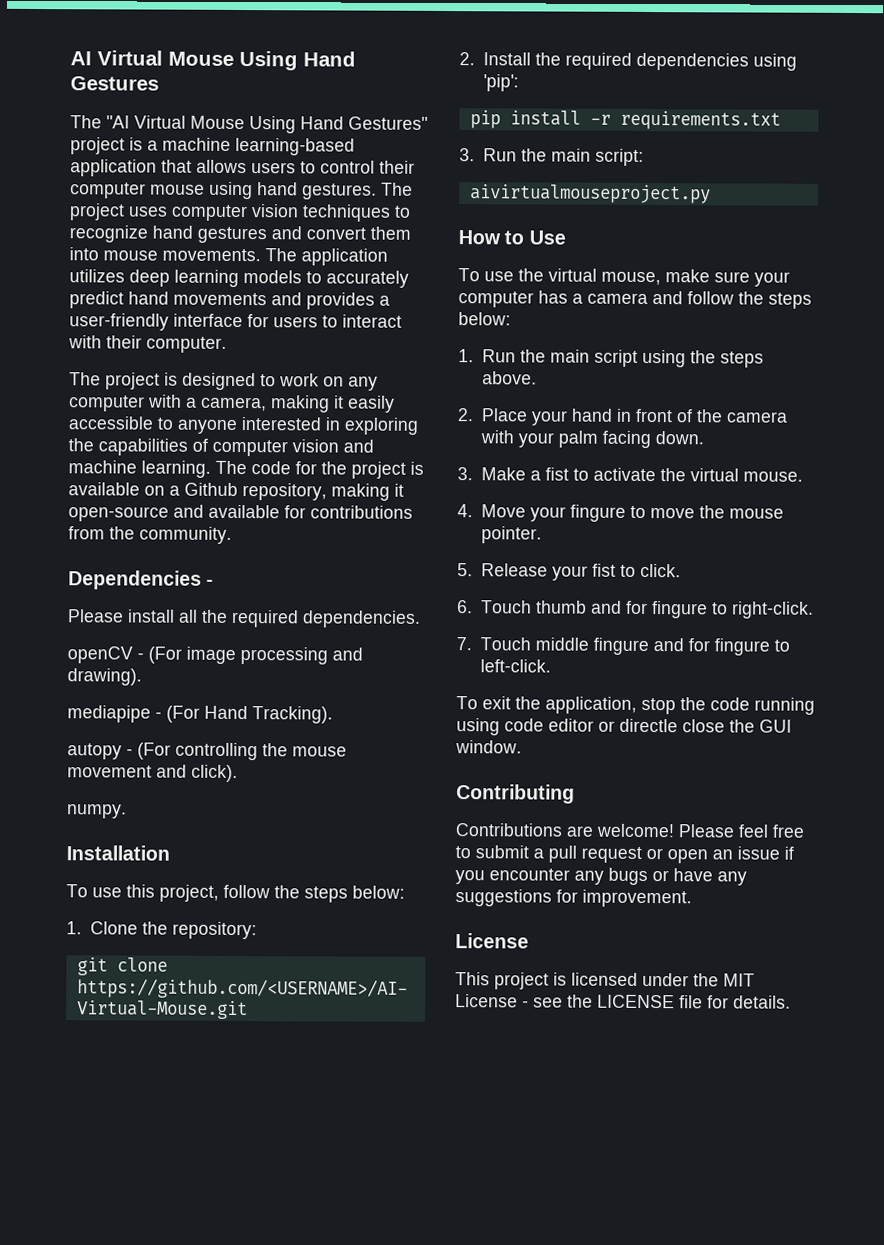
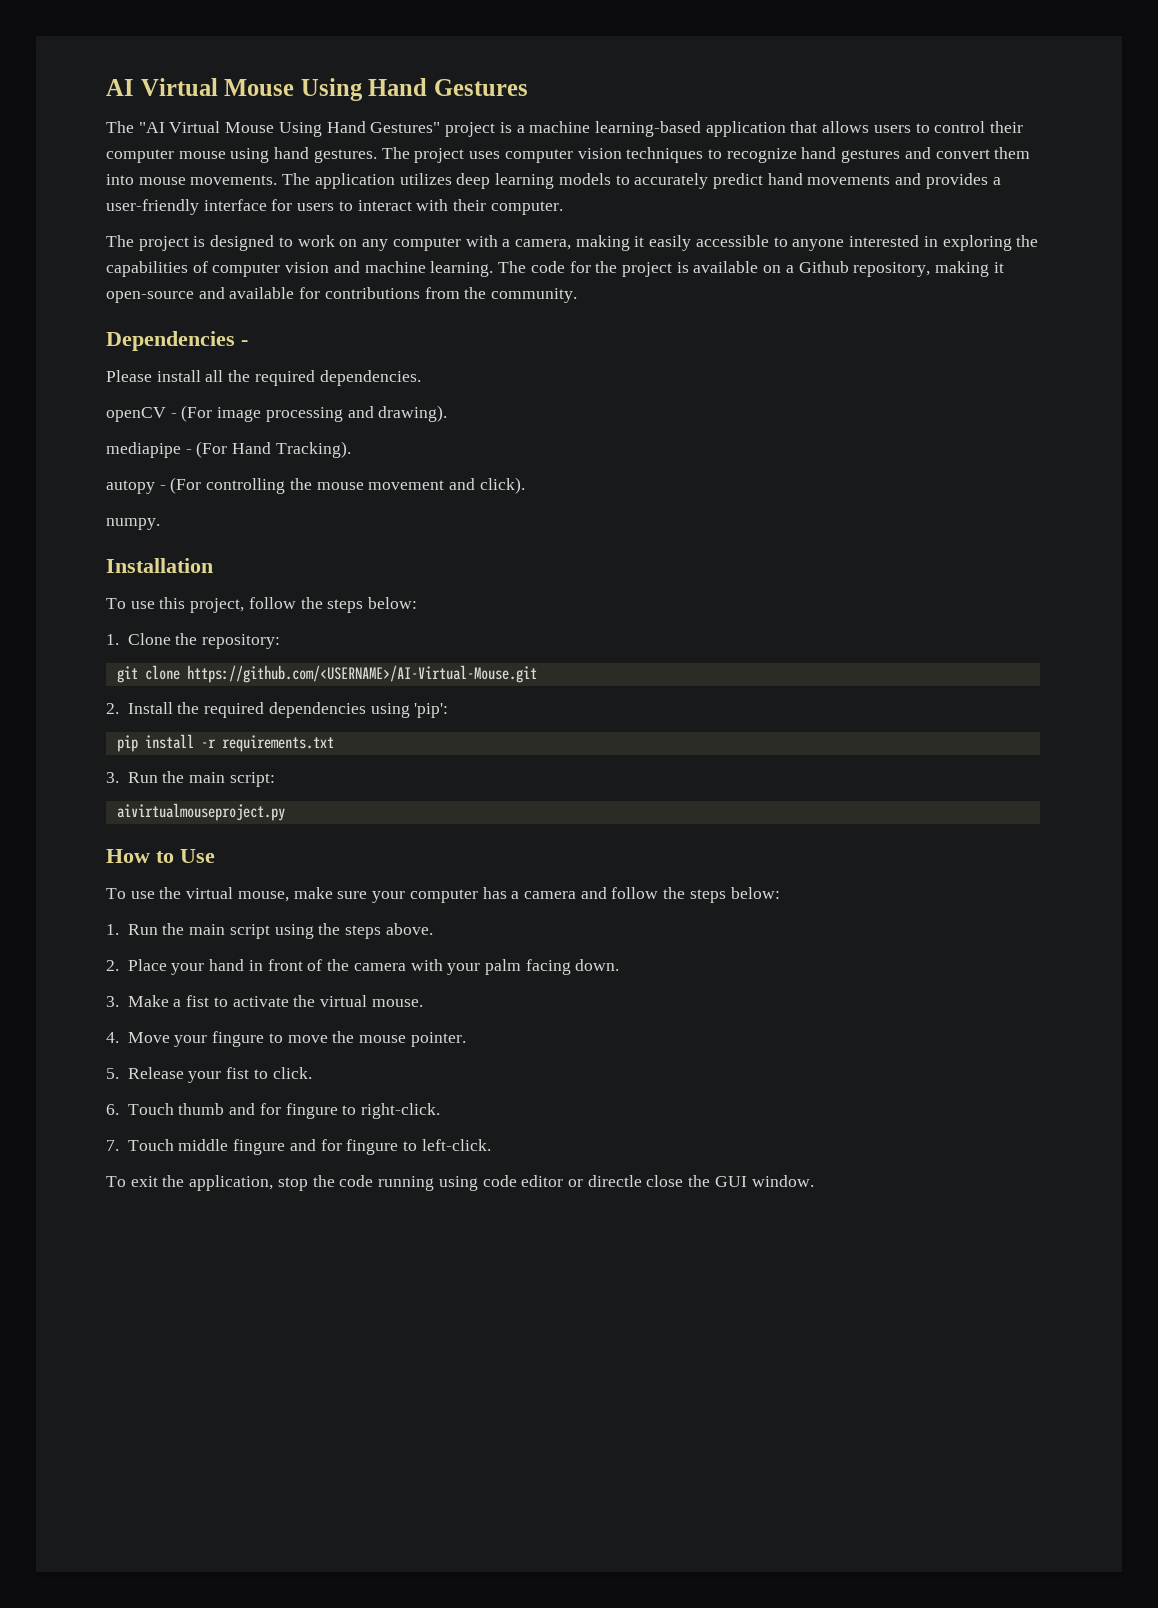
[456,784,575,804] [455,823,805,838] [455,845,794,864] [455,867,747,886] [455,889,692,908] [455,933,529,949] [455,972,755,990] [455,994,791,1009] // Contributing // Contributions are welcome! Please feel free to submit a pull request or open an issue if you encounter any bugs or have any suggestions for improvement. // License // This project is licensed under the MIT License - see the LICENSE file for details. -> (814, 1181) none

